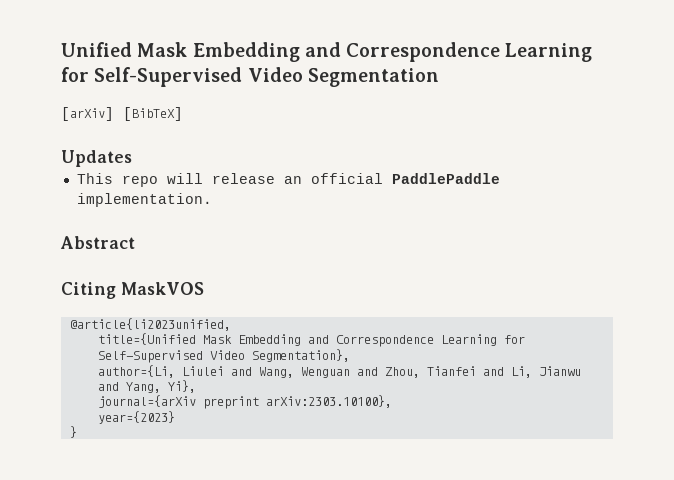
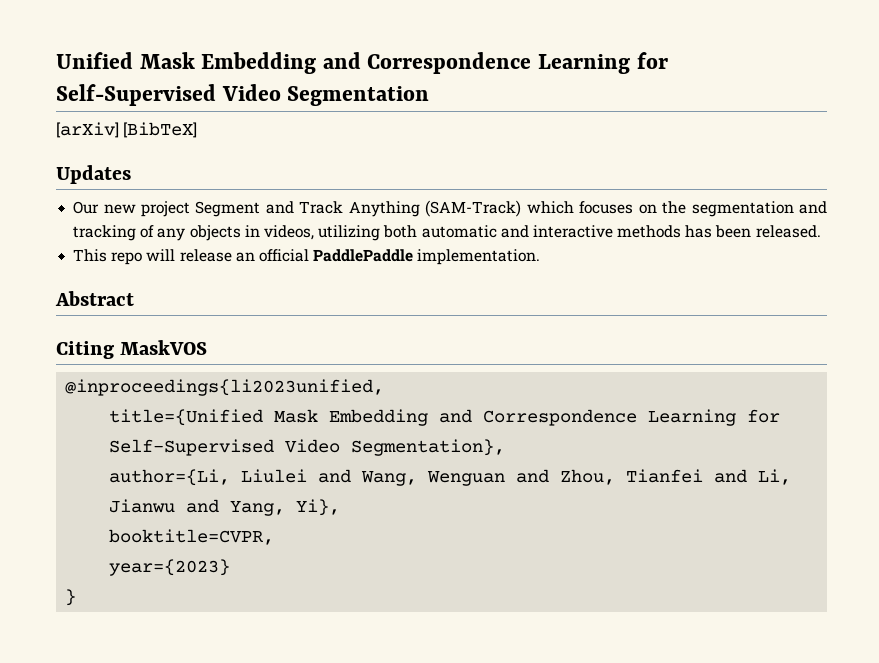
(132, 158) none -> [73,200,828,217] [73,225,821,241] // Our new project Segment and Track Anything (SAM-Track) which focuses on the segmentation and tracking of any objects in videos, utilizing both automatic and interactive methods has been released.
[69,318,231,331] @article{li2023unified, -> [65,379,385,396] @inproceedings{li2023unified,
[97,395,392,409] journal={arXiv preprint arXiv:2303.10100}, -> [109,529,275,545] booktitle=CVPR,

